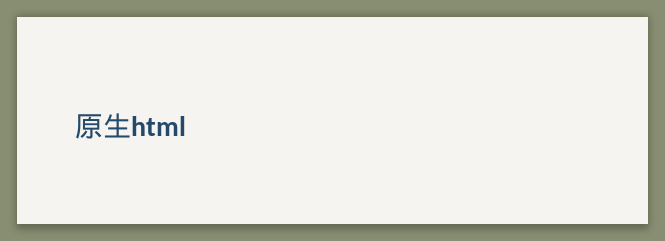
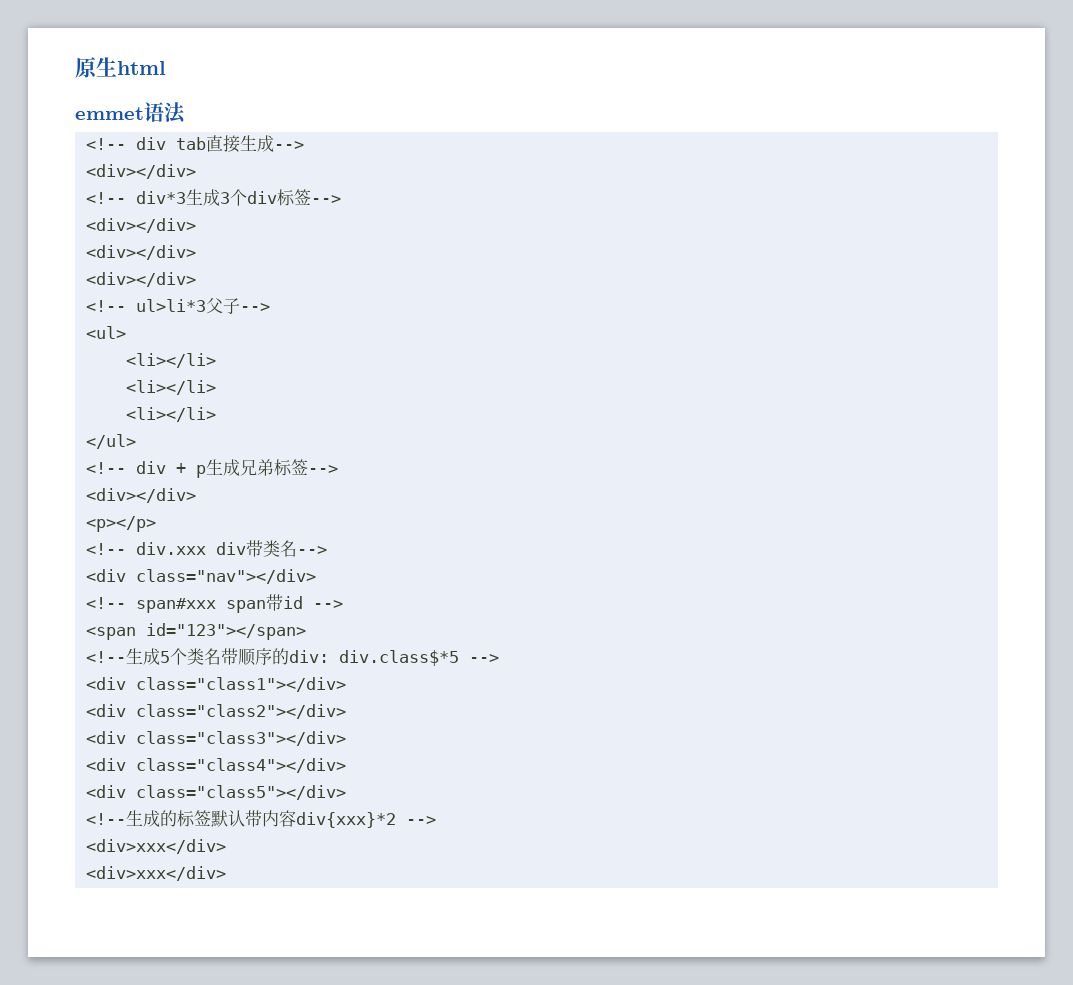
(186, 126) none -> [75,102,186,124] [85,135,304,153] [85,164,196,179] [85,189,341,206] [85,218,196,233] [85,245,196,260] [85,272,196,287] [85,298,270,314] [85,326,126,339] [125,353,216,368] [125,380,216,395] [125,407,216,422] [85,434,136,449] [85,459,338,478] [85,488,196,503] [85,516,156,532] [85,540,327,557] [85,569,316,584] [85,594,343,613] [85,623,306,640] [85,648,499,666] [85,677,346,692] [85,704,346,719] [85,731,346,746] [85,758,346,773] [85,785,346,800] [85,810,436,828] [85,839,226,854] [85,866,226,881] // emmet语法 // <!-- div tab直接生成--> // <div></div> // <!-- div*3生成3个div标签--> // <div></div> // <div></div> // <div></div> // <!-- ul>li*3父子--> // <ul> // <li></li> // <li></li> // <li></li> // </ul> // <!-- div + p生成兄弟标签--> // <div></div> // <p></p> // <!-- div.xxx div带类名--> // <div class="nav"></div> // <!-- span#xxx span带id --> // <span id="123"></span> // <!--生成5个类名带顺序的div: div.class$*5 --> // <div class="class1"></div> // <div class="class2"></div> // <div class="class3"></div> // <div class="class4"></div> // <div class="class5"></div> // <!--生成的标签默认带内容div{xxx}*2 --> // <div>xxx</div> // <div>xxx</div>

